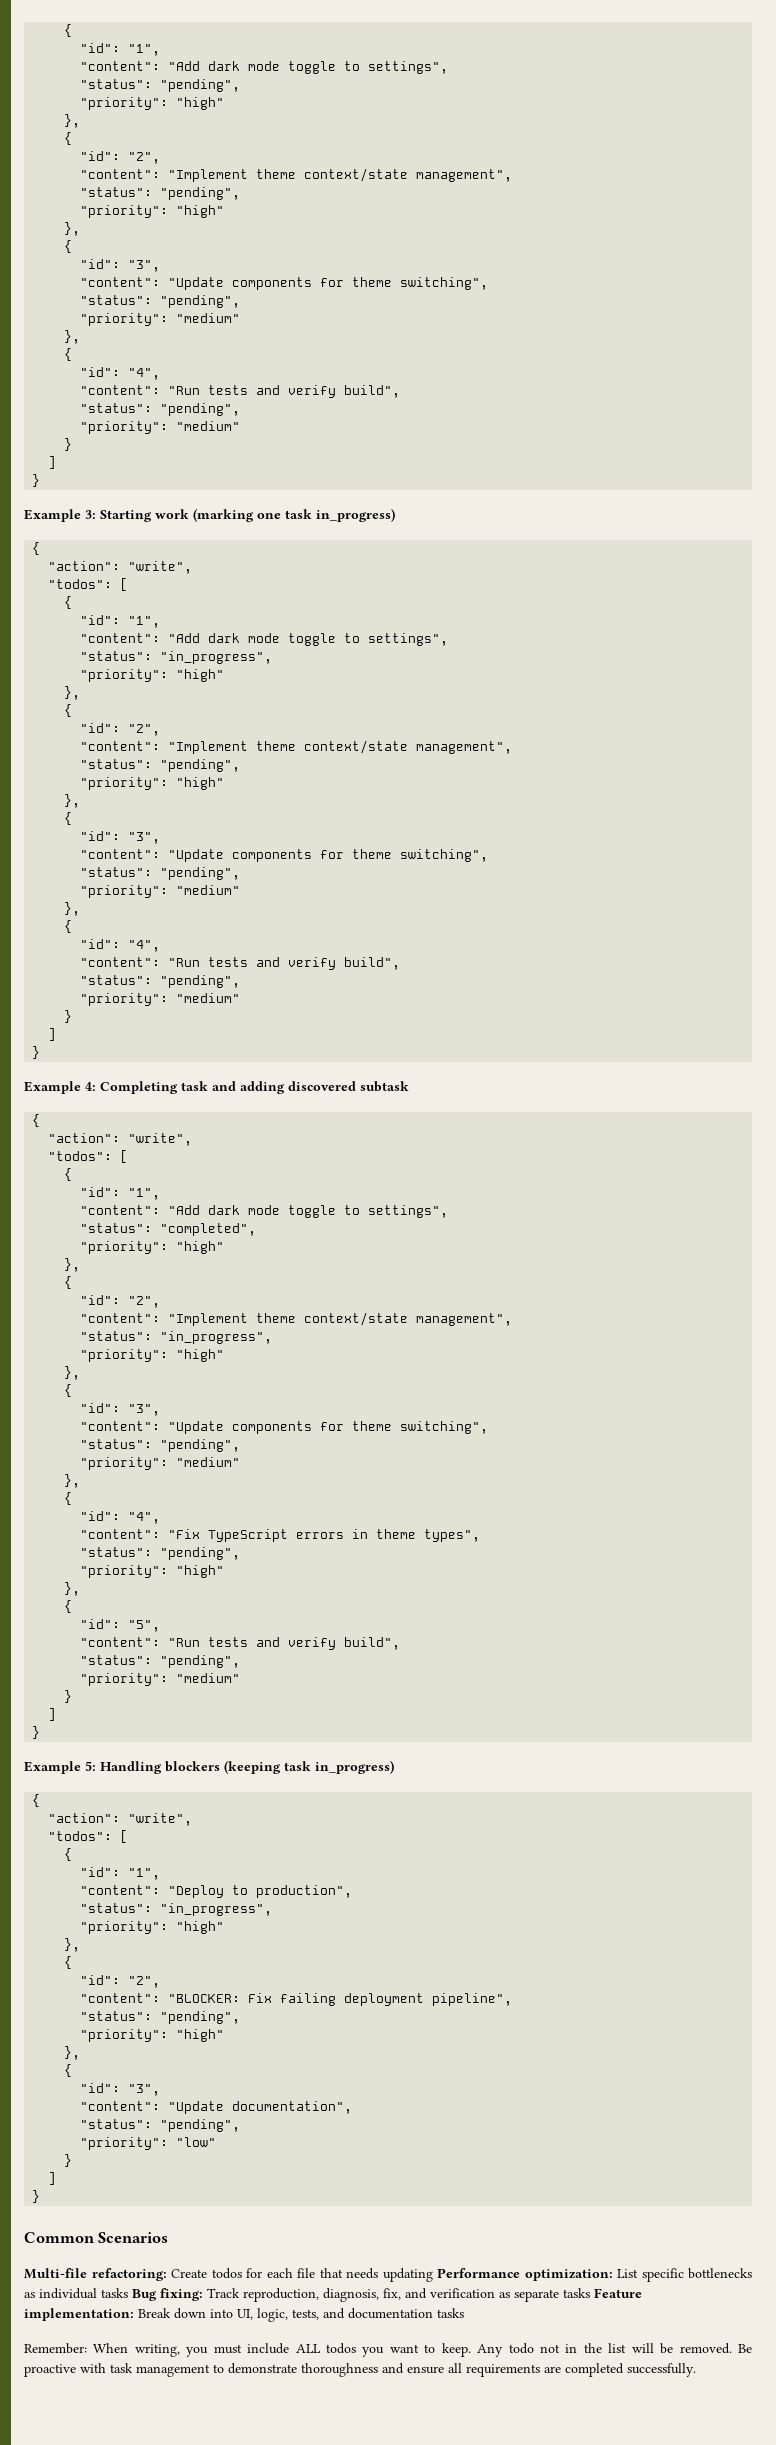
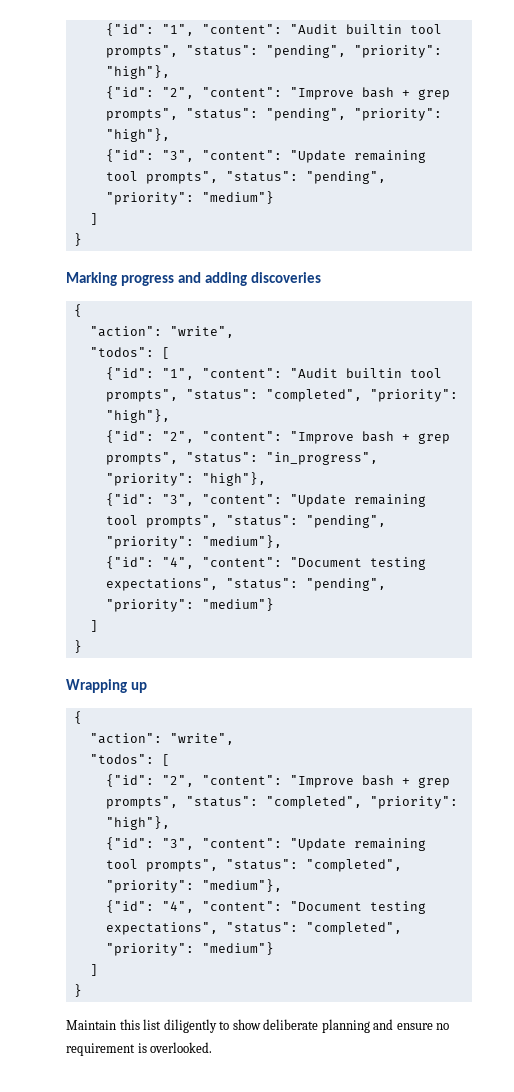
[64,24,73,37] [80,43,161,56] [80,61,449,74] [80,79,241,92] [80,97,225,110] [64,114,81,128] [64,132,73,145] [80,151,161,164] [80,168,513,182] [80,187,241,200] [80,205,225,218] [64,222,81,236] [64,240,73,253] [80,259,161,272] [80,277,489,290] [80,295,241,308] [80,313,241,326] [64,330,81,344] [64,348,73,361] [80,367,161,380] [80,385,401,398] [80,403,241,416] [80,421,241,434] [64,438,73,451] [48,456,57,469] [32,474,41,487] [24,508,395,522] [32,542,41,555] [48,561,193,574] [48,578,129,591] [64,596,73,609] [80,615,161,628] [80,633,449,646] [80,651,273,664] [80,669,225,682] [64,686,81,700] [64,704,73,717] [80,723,161,736] [80,740,513,754] [80,759,241,772] [80,777,225,790] [64,794,81,808] [64,812,73,825] [80,831,161,844] [80,849,489,862] [80,867,241,880] [80,885,241,898] [64,902,81,916] [64,920,73,933] [80,939,161,952] [80,957,401,970] [80,975,241,988] [80,993,241,1006] [64,1010,73,1023] [48,1028,57,1041] [32,1046,41,1059] [24,1081,409,1094] [32,1114,41,1127] [48,1133,193,1146] [48,1150,129,1163] [64,1168,73,1181] [80,1187,161,1200] [80,1205,449,1218] [80,1223,257,1236] [80,1241,225,1254] [64,1258,81,1272] [64,1276,73,1289] [80,1295,161,1308] [80,1312,513,1326] [80,1331,273,1344] [80,1349,225,1362] [64,1366,81,1380] [64,1384,73,1397] [80,1403,161,1416] [80,1421,489,1434] [80,1439,241,1452] [80,1457,241,1470] [64,1474,81,1488] [64,1492,73,1505] [80,1511,161,1524] [80,1529,481,1542] [80,1547,241,1560] [80,1565,225,1578] [64,1582,81,1596] [64,1600,73,1613] [80,1619,161,1632] [80,1637,401,1650] [80,1655,241,1668] [80,1673,241,1686] [64,1690,73,1703] [48,1708,57,1721] [32,1726,41,1739] [24,1760,394,1774] [32,1794,41,1807] [48,1813,193,1826] [48,1830,129,1843] [64,1848,73,1861] [80,1867,161,1880] [80,1885,353,1898] [80,1903,273,1916] [80,1921,225,1934] [64,1938,81,1952] [64,1956,73,1969] [80,1975,161,1988] [80,1993,513,2006] [80,2011,241,2024] [80,2029,225,2042] [64,2046,81,2060] [64,2064,73,2077] [80,2083,161,2096] [80,2101,353,2114] [80,2119,241,2132] [80,2137,217,2150] [64,2154,73,2167] [48,2172,57,2185] [32,2190,41,2203] [24,2232,169,2243] [24,2268,752,2282] [24,2288,642,2302] [24,2308,464,2322] [24,2343,753,2357] [24,2363,696,2377] { // "id": "1", // "content": "Add dark mode toggle to settings", // "status": "pending", // "priority": "high" // }, // { // "id": "2", // "content": "Implement theme context/state management", // "status": "pending", // "priority": "high" // }, // { // "id": "3", // "content": "Update components for theme switching", // "status": "pending", // "priority": "medium" // }, // { // "id": "4", // "content": "Run tests and verify build", // "status": "pending", // "priority": "medium" // } // ] // } // Example 3: Starting work (marking one task in_progress) // { // "action": "write", // "todos": [ // { // "id": "1", // "content": "Add dark mode toggle to settings", // "status": "in_progress", // "priority": "high" // }, // { // "id": "2", // "content": "Implement theme context/state management", // "status": "pending", // "priority": "high" // }, // { // "id": "3", // "content": "Update components for theme switching", // "status": "pending", // "priority": "medium" // }, // { // "id": "4", // "content": "Run tests and verify build", // "status": "pending", // "priority": "medium" // } // ] // } // Example 4: Completing task and adding discovered subtask // { // "action": "write", // "todos": [ // { // "id": "1", // "content": "Add dark mode toggle to settings", // "status": "completed", // "priority": "high" // }, // { // "id": "2", // "content": "Implement theme context/state management", // "status": "in_progress", // "priority": "high" // }, // { // "id": "3", // "content": "Update components for theme switching", // "status": "pending", // "priority": "medium" // }, // { // "id": "4", // "content": "Fix TypeScript errors in theme types", // "status": "pending", // "priority": "high" // }, // { // "id": "5", // "content": "Run tests and verify build", // "status": "pending", // "priority": "medium" // } // ] // } // Example 5: Handling blockers (keeping task in_progress) // { // "action": "write", // "todos": [ // { // "id": "1", // "content": "Deploy to production", // "status": "in_progress", // "priority": "high" // }, // { // "id": "2", // "content": "BLOCKER: Fix failing deployment pipeline", // "status": "pending", // "priority": "high" // }, // { // "id": "3", // "content": "Update documentation", // "status": "pending", // "priority": "low" // } // ] // } // Common Scenarios // Multi-file refactoring: Create todos for each file that needs updating Performance optimization: List specific bottlenecks as individual tasks Bug fixing: Track reproduction, diagnosis, fix, and verification as separate tasks Feature implementation: Break down into UI, logic, tests, and documentation tasks // Remember: When writing, you must include ALL todos you want to keep. Any todo not in the list will be removed. Be proactive with task management to demonstrate thoroughness and ensure all requirements are completed successfully. -> [105,23,442,36] [105,45,442,58] [105,65,170,79] [105,86,450,100] [105,108,442,121] [105,128,170,142] [105,149,426,163] [105,171,386,184] [105,191,274,205] [89,213,98,225] [73,233,82,246] [66,272,321,286] [73,304,82,317] [89,326,234,338] [89,347,170,359] [105,367,442,380] [105,389,458,402] [105,409,170,423] [105,430,450,444] [105,452,378,465] [105,472,266,486] [105,493,426,507] [105,515,386,528] [105,535,282,549] [105,556,426,570] [105,578,386,591] [105,598,274,612] [89,620,98,632] [73,640,82,653] [66,679,147,693] [73,711,82,724] [89,733,234,745] [89,754,170,766] [105,774,450,788] [105,796,458,809] [105,816,170,830] [105,837,426,851] [105,859,402,872] [105,879,282,893] [105,900,426,914] [105,922,402,935] [105,942,274,956] [89,964,98,976] [73,984,82,997] [66,1019,450,1033] [66,1042,213,1056] {"id": "1", "content": "Audit builtin tool prompts", "status": "pending", "priority": "high"}, // {"id": "2", "content": "Improve bash + grep prompts", "status": "pending", "priority": "high"}, // {"id": "3", "content": "Update remaining tool prompts", "status": "pending", "priority": "medium"} // ] // } // Marking progress and adding discoveries // { // "action": "write", // "todos": [ // {"id": "1", "content": "Audit builtin tool prompts", "status": "completed", "priority": "high"}, // {"id": "2", "content": "Improve bash + grep prompts", "status": "in_progress", "priority": "high"}, // {"id": "3", "content": "Update remaining tool prompts", "status": "pending", "priority": "medium"}, // {"id": "4", "content": "Document testing expectations", "status": "pending", "priority": "medium"} // ] // } // Wrapping up // { // "action": "write", // "todos": [ // {"id": "2", "content": "Improve bash + grep prompts", "status": "completed", "priority": "high"}, // {"id": "3", "content": "Update remaining tool prompts", "status": "completed", "priority": "medium"}, // {"id": "4", "content": "Document testing expectations", "status": "completed", "priority": "medium"} // ] // } // Maintain this list diligently to show deliberate planning and ensure no requirement is overlooked.

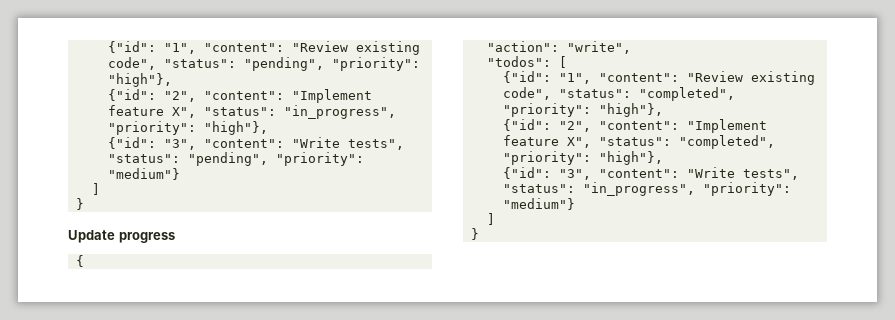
[105,23,442,36] [105,45,178,58] {"id": "1", "content": "Audit builtin tool prompts", -> [107,41,420,55] [107,57,156,70] {"id": "1", "content": "Review existing code",
[289,87,450,100] [105,108,442,121] [105,128,170,142] [105,149,426,163] [105,171,386,184] [105,191,274,205] [89,213,98,225] [73,233,82,246] [66,272,117,286] "Improve bash + grep prompts", "status": "pending", "priority": "high"}, // {"id": "3", "content": "Update remaining tool prompts", "status": "pending", "priority": "medium"} // ] // } // Marking -> [291,89,372,103] [107,105,396,119] [107,121,268,135] [107,137,404,150] [107,152,364,166] [107,168,180,180] [91,183,100,195] [75,198,84,210] [68,230,115,243] "Implement feature X", "status": "in_progress", "priority": "high"}, // {"id": "3", "content": "Write tests", "status": "pending", "priority": "medium"} // ] // } // Update
[177,272,321,286] and adding discoveries -> (175, 237) none
[289,368,442,378] [105,389,178,402] "Audit builtin tool prompts", -> [686,71,815,85] [502,87,551,100] "Review existing code",
[289,431,450,444] [105,452,378,465] [105,472,266,486] [105,493,426,507] [105,515,386,528] [105,535,282,549] [105,556,426,570] [105,578,386,591] [105,598,274,612] [89,620,98,632] [73,640,82,653] [66,679,147,693] [73,711,82,724] [89,733,234,745] [89,754,170,766] [105,774,450,788] [105,796,178,809] "Improve bash + grep prompts", "status": "in_progress", "priority": "high"}, // {"id": "3", "content": "Update remaining tool prompts", "status": "pending", "priority": "medium"}, // {"id": "4", "content": "Document testing expectations", "status": "pending", "priority": "medium"} // ] // } // Wrapping up // { // "action": "write", // "todos": [ // {"id": "2", "content": "Improve bash + grep prompts", -> [686,119,767,133] [502,135,591,148] "Implement feature X",
[289,838,426,851] [105,859,402,872] [105,879,282,893] [105,900,426,914] [105,922,402,935] [105,942,274,956] [89,964,98,976] [73,984,82,997] [66,1019,450,1033] [66,1042,213,1056] "Update remaining tool prompts", "status": "completed", "priority": "medium"}, // {"id": "4", "content": "Document testing expectations", "status": "completed", "priority": "medium"} // ] // } // Maintain this list diligently to show deliberate planning and ensure no requirement is overlooked. -> [686,167,799,180] [502,182,791,196] [502,198,575,210] [486,213,495,225] [470,228,479,240] "Write tests", "status": "in_progress", "priority": "medium"} // ] // }

